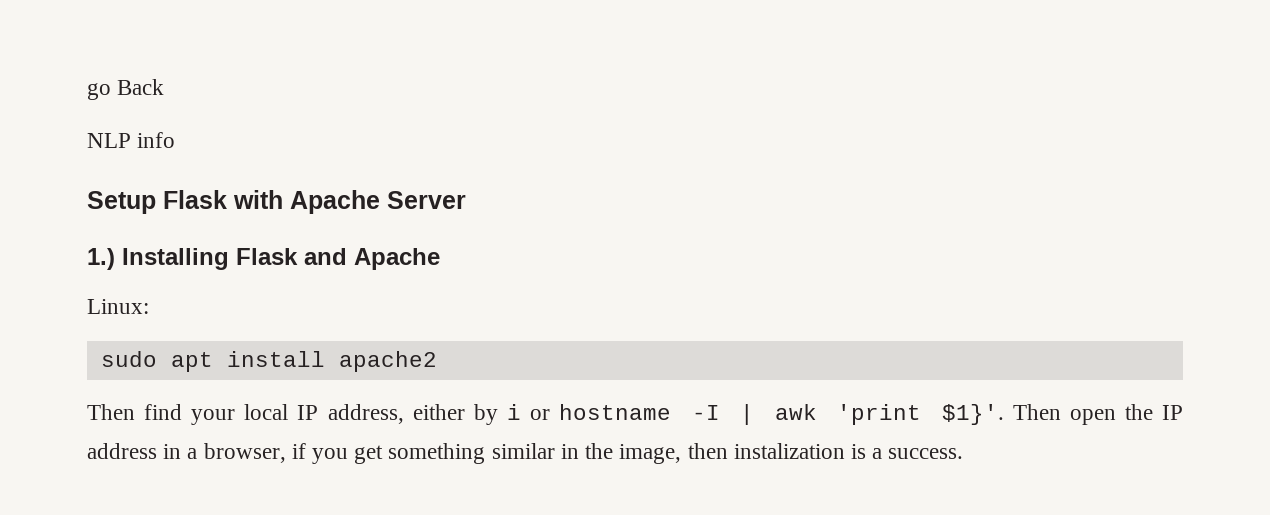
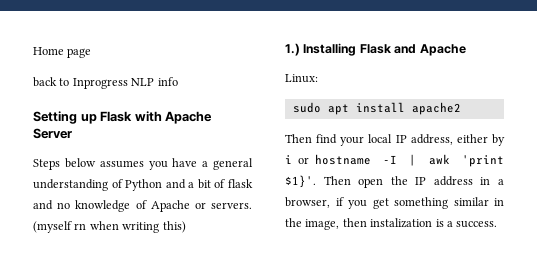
[87,79,165,100] go Back // -> [33,47,92,58] [33,77,128,89] Home page // back to Inprogress
[87,191,156,214] Setup -> [33,111,97,124] Setting up
(466, 200) none -> [33,158,254,170] [33,179,254,191] [33,200,252,212] [33,221,186,233] // Steps below assumes you have a general understanding of Python and a bit of flask and no knowledge of Apache or servers. (myself rn when writing this)

